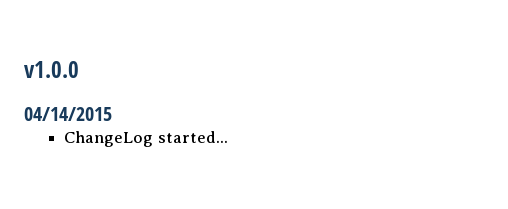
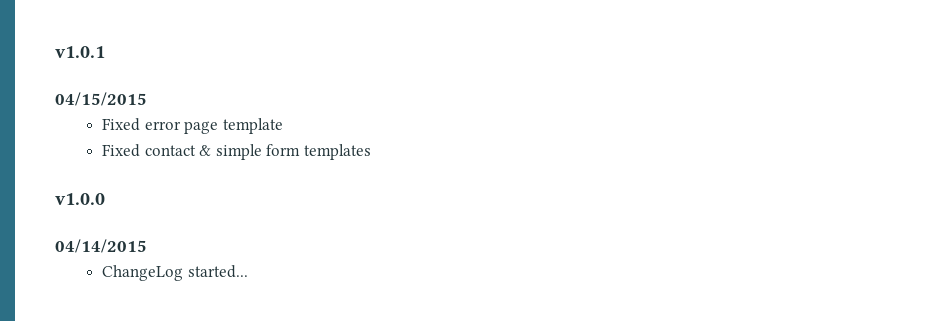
(24, 69) none -> [55,46,105,58] [55,92,147,106] [102,118,283,134] [102,144,372,160] v1.0.1 // 04/15/2015 // Fixed error page template // Fixed contact & simple form templates //

